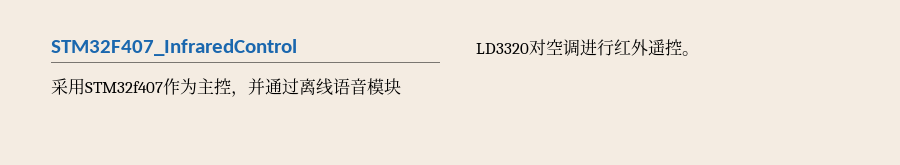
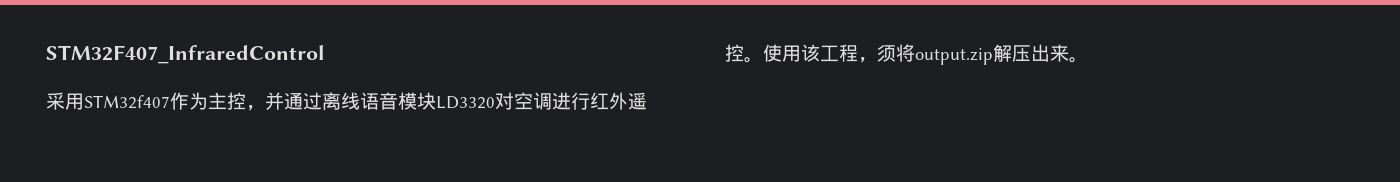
(699, 53) none -> [763,44,1088,65] 使用该工程，须将output.zip解压出来。

